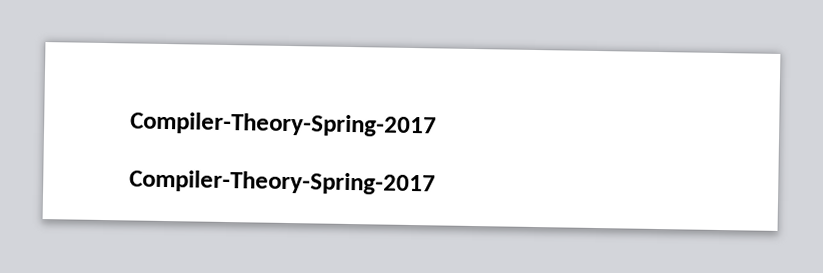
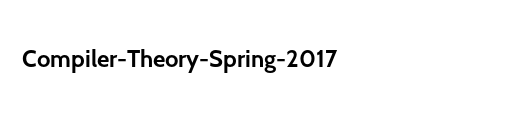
[130,111,437,138] [129,169,436,196] Compiler-Theory-Spring-2017 // Compiler-Theory-Spring-2017 -> [22,49,338,73] Compiler-Theory-Spring-2017

